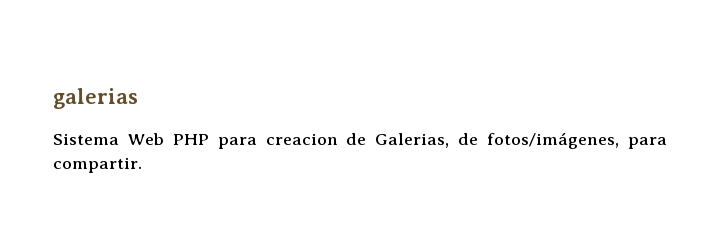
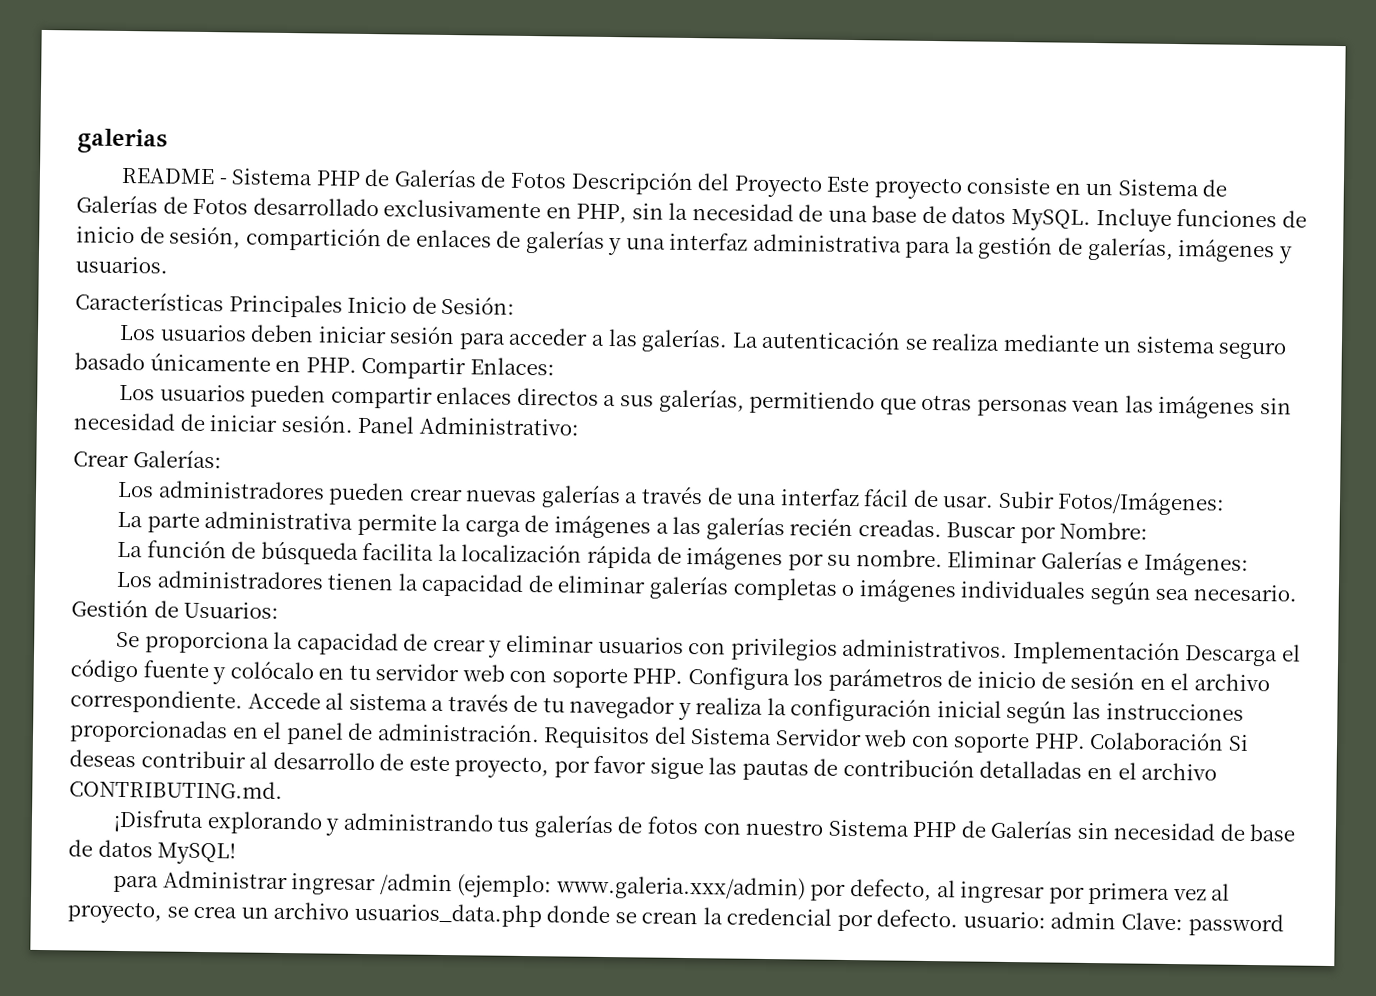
[53,132,668,149] [53,157,142,173] Sistema Web PHP para creacion de Galerias, de fotos/imágenes, para compartir. -> [121,167,1228,200] [76,195,1307,232] [76,226,1293,264] [75,256,168,274] [75,292,516,318] [119,324,1287,360] [74,352,555,380] [119,384,1292,420] [73,412,579,436] [73,450,222,469] [117,480,1226,516] [117,511,1149,544] [117,540,1249,576] [116,570,1297,605] [71,599,280,619] [116,631,1301,667] [70,659,1270,693] [70,689,1244,724] [69,719,1250,754] [69,749,1218,781] [69,779,283,799] [113,809,1297,842] [68,839,237,865] [113,870,1231,906] [67,901,1284,937] README - Sistema PHP de Galerías de Fotos Descripción del Proyecto Este proyecto consiste en un Sistema de Galerías de Fotos desarrollado exclusivamente en PHP, sin la necesidad de una base de datos MySQL. Incluye funciones de inicio de sesión, compartición de enlaces de galerías y una interfaz administrativa para la gestión de galerías, imágenes y usuarios. // Características Principales Inicio de Sesión: // Los usuarios deben iniciar sesión para acceder a las galerías. La autenticación se realiza mediante un sistema seguro basado únicamente en PHP. Compartir Enlaces: // Los usuarios pueden compartir enlaces directos a sus galerías, permitiendo que otras personas vean las imágenes sin necesidad de iniciar sesión. Panel Administrativo: // Crear Galerías: // Los administradores pueden crear nuevas galerías a través de una interfaz fácil de usar. Subir Fotos/Imágenes: // La parte administrativa permite la carga de imágenes a las galerías recién creadas. Buscar por Nombre: // La función de búsqueda facilita la localización rápida de imágenes por su nombre. Eliminar Galerías e Imágenes: // Los administradores tienen la capacidad de eliminar galerías completas o imágenes individuales según sea necesario. Gestión de Usuarios: // Se proporciona la capacidad de crear y eliminar usuarios con privilegios administrativos. Implementación Descarga el código fuente y colócalo en tu servidor web con soporte PHP. Configura los parámetros de inicio de sesión en el archivo correspondiente. Accede al sistema a través de tu navegador y realiza la configuración inicial según las instrucciones proporcionadas en el panel de administración. Requisitos del Sistema Servidor web con soporte PHP. Colaboración Si deseas contribuir al desarrollo de este proyecto, por favor sigue las pautas de contribución detalladas en el archivo CONTRIBUTING.md. // ¡Disfruta explorando y administrando tus galerías de fotos con nuestro Sistema PHP de Galerías sin necesidad de base de datos MySQL! // para Administrar ingresar /admin (ejemplo: www.galeria.xxx/admin) por defecto, al ingresar por primera vez al proyecto, se crea un archivo usuarios_data.php donde se crean la credencial por defecto. usuario: admin Clave: password

